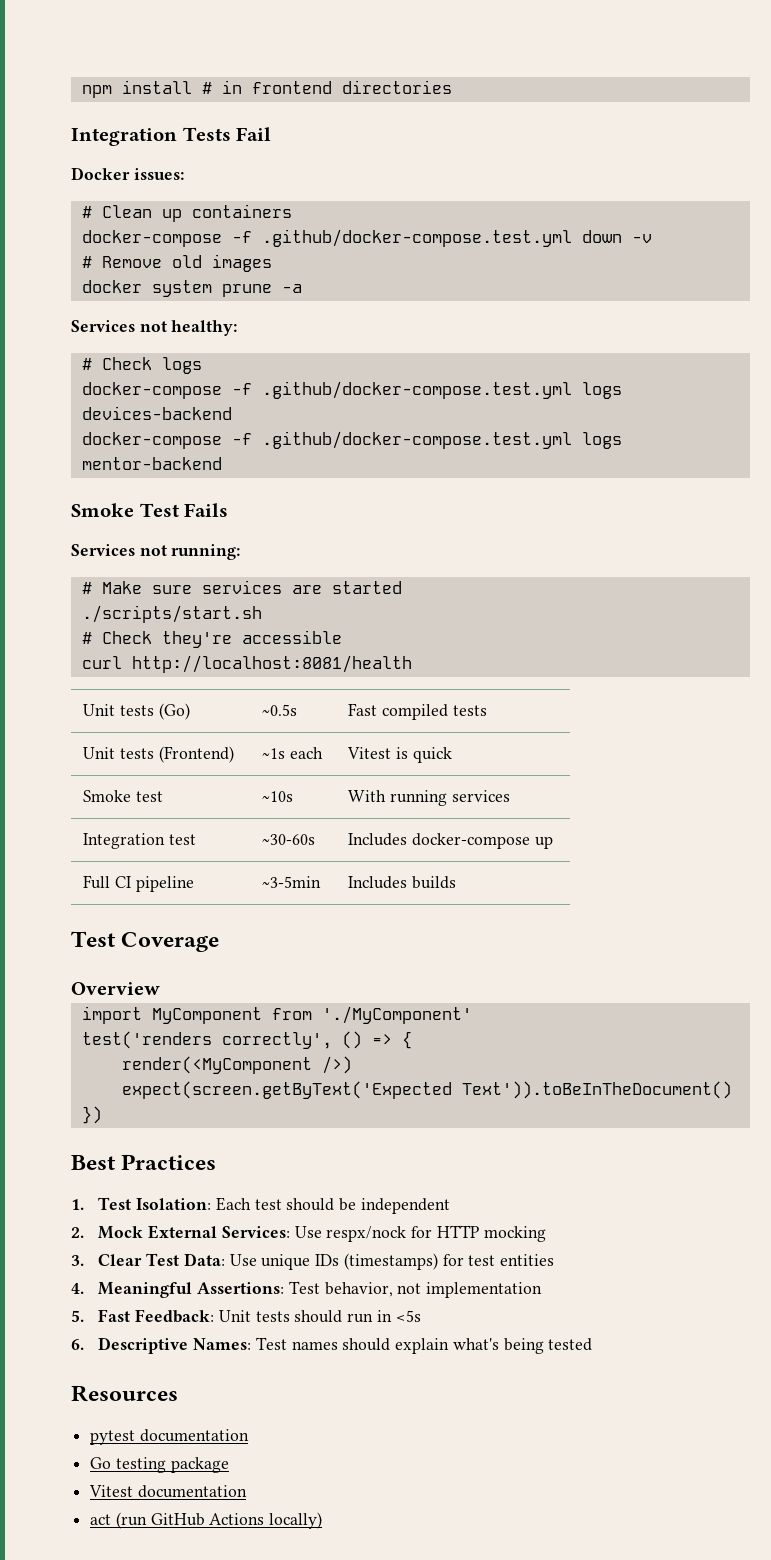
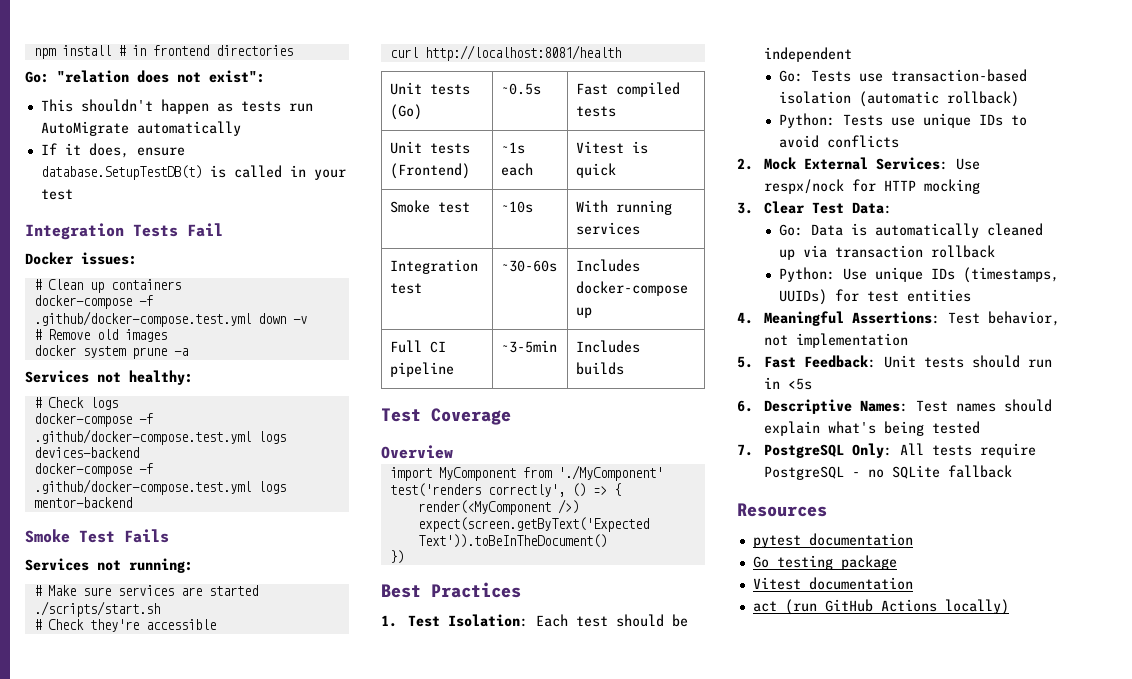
(452, 87) none -> [25,70,265,83] [40,99,313,114] [40,121,241,136] [40,143,185,158] [40,165,346,180] [40,189,73,200] // Go: "relation does not exist": // This shouldn't happen as tests run AutoMigrate automatically // If it does, ensure database.SetupTestDB(t) is called in your test
(450, 1206) none -> [779,69,1028,82] [779,91,1020,107] [779,113,1028,128] [779,135,900,148] // Go: Tests use transaction-based isolation (automatic rollback) // Python: Tests use unique IDs to avoid conflicts
(225, 1259) none -> [779,223,1044,238] [779,245,996,260] [779,267,836,282] // Go: Data is automatically cleaned up via transaction rollback // Python:
[343,1253,438,1270] (timestamps) -> [963,267,1060,283] [779,289,828,305] (timestamps, UUIDs)
(593, 1344) none -> [737,443,1036,458] [763,465,1012,480] // 7. PostgreSQL Only: All tests require PostgreSQL - no SQLite fallback

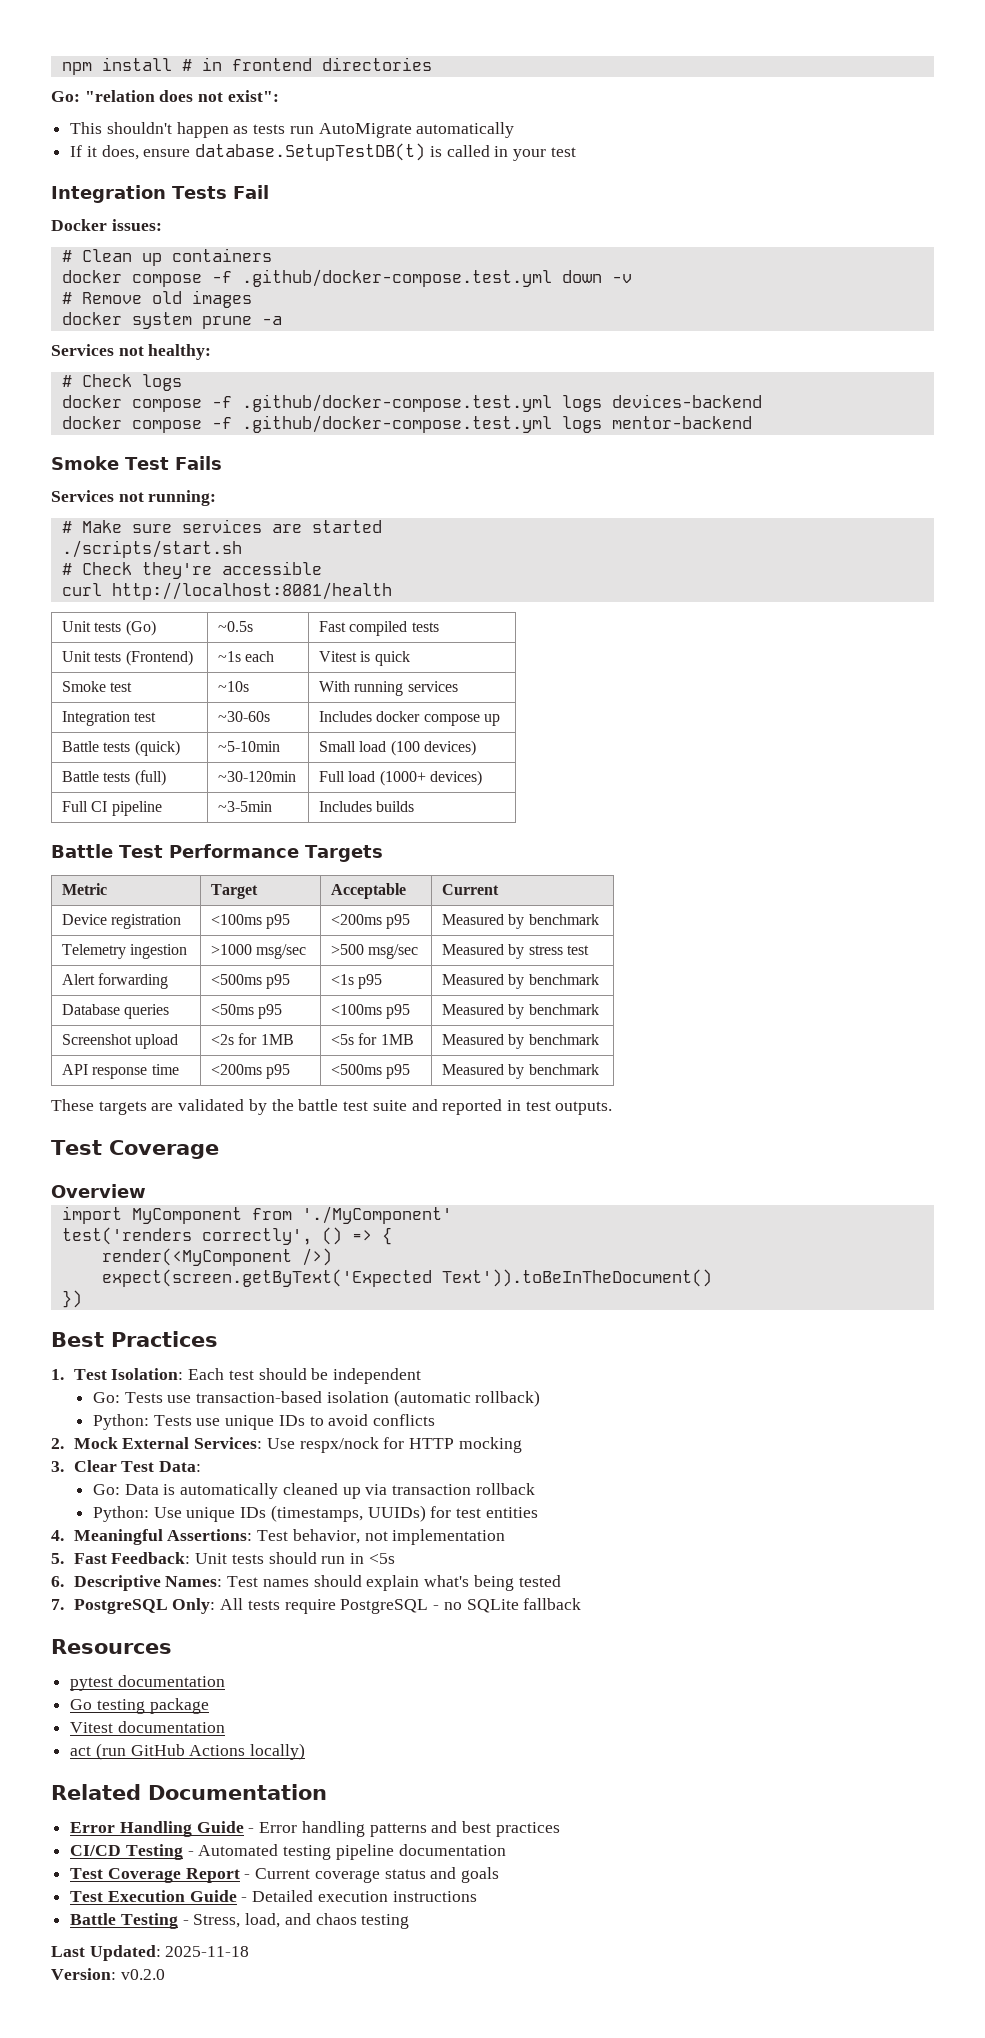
[33,295,132,309] docker-compose -> [61,270,202,287] docker compose
[33,413,132,427] docker-compose -> [61,395,202,412] docker compose
[33,463,132,477] docker-compose -> [61,416,202,433] docker compose
[576,281,689,296] [576,307,593,318] docker-compose up -> [376,711,500,726] [61,740,180,756] [217,741,280,752] [318,740,476,756] [61,770,166,786] [217,771,296,782] [318,770,482,786] docker compose up // Battle tests (quick) | ~5-10min | Small load (100 devices) // Battle tests (full) | ~30-120min | Full load (1000+ devices)
(625, 368) none -> [51,844,383,862] [61,883,107,895] [210,884,258,899] [330,883,406,899] [441,884,499,895] [61,914,182,929] [210,914,291,929] [330,914,411,929] [441,914,599,929] [61,944,188,959] [210,944,307,959] [330,944,419,959] [441,944,589,959] [61,973,169,989] [210,974,291,989] [330,974,383,989] [441,974,599,989] [61,1004,170,1019] [210,1004,283,1019] [330,1004,411,1019] [441,1004,599,1019] [61,1034,179,1049] [210,1033,294,1045] [330,1033,414,1045] [441,1034,599,1049] [61,1064,179,1079] [210,1064,291,1079] [330,1064,411,1079] [441,1064,599,1079] [51,1099,613,1115] // Battle Test Performance Targets // Metric | Target | Acceptable | Current // Device registration | <100ms p95 | <200ms p95 | Measured by benchmark // Telemetry ingestion | >1000 msg/sec | >500 msg/sec | Measured by stress test // Alert forwarding | <500ms p95 | <1s p95 | Measured by benchmark // Database queries | <50ms p95 | <100ms p95 | Measured by benchmark // Screenshot upload | <2s for 1MB | <5s for 1MB | Measured by benchmark // API response time | <200ms p95 | <500ms p95 | Measured by benchmark // These targets are validated by the battle test suite and reported in test outputs.
(1009, 607) none -> [51,1784,327,1800] [70,1821,560,1837] [70,1844,506,1860] [70,1867,500,1883] [70,1890,477,1902] [70,1913,410,1929] [51,1945,250,1961] [51,1968,165,1980] // Related Documentation // Error Handling Guide - Error handling patterns and best practices // CI/CD Testing - Automated testing pipeline documentation // Test Coverage Report - Current coverage status and goals // Test Execution Guide - Detailed execution instructions // Battle Testing - Stress, load, and chaos testing // Last Updated: 2025-11-18 // Version: v0.2.0

